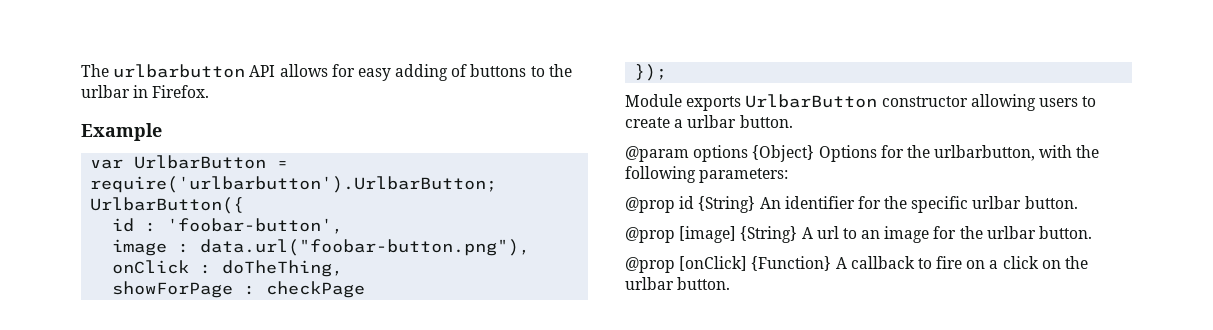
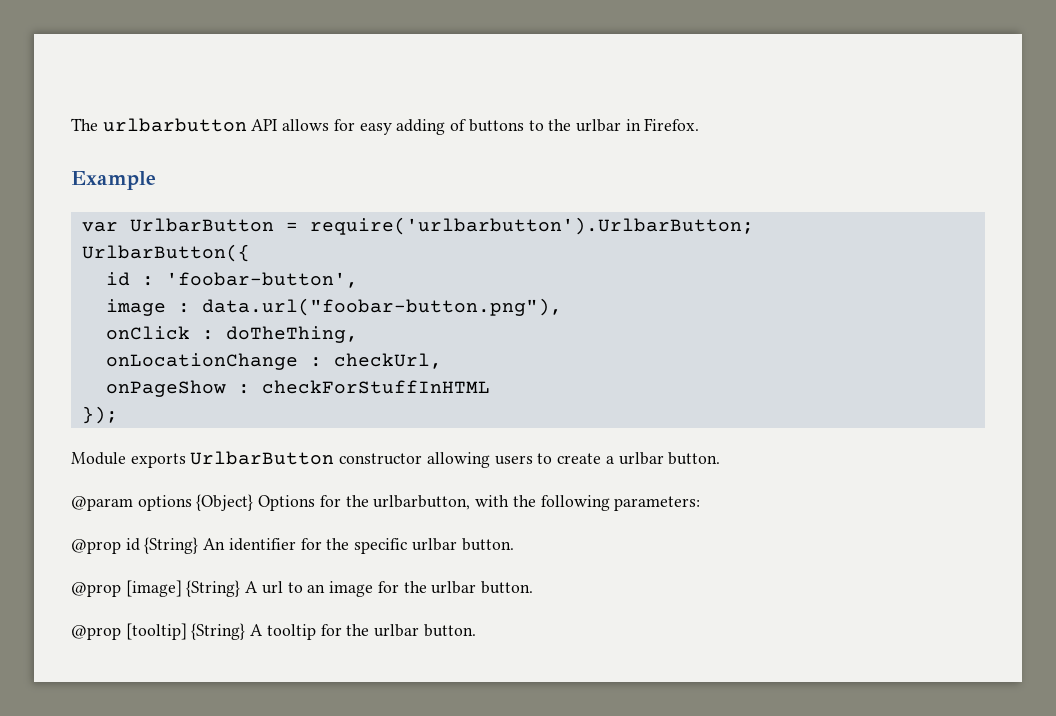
[112,281,366,298] showForPage : checkPage -> [105,353,442,370] [105,380,490,397] onLocationChange : checkUrl, // onPageShow : checkForStuffInHTML
[679,256,1061,271] [onClick] {Function} A callback to fire on a click on -> [125,623,342,640] [tooltip] {String} A tooltip for

